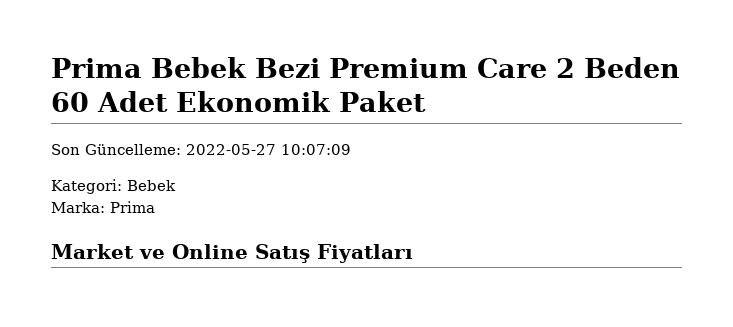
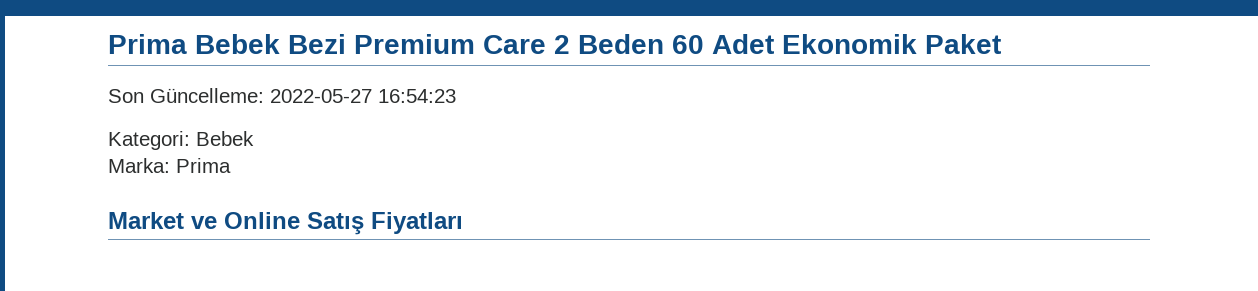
[281,144,351,155] 10:07:09 -> [378,89,456,103] 16:54:23

